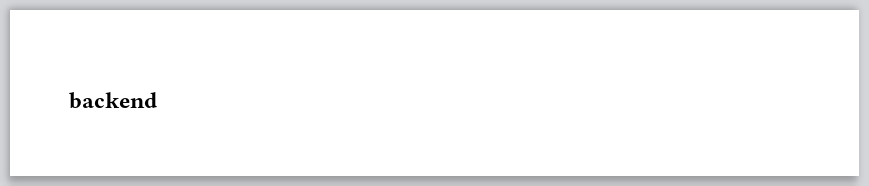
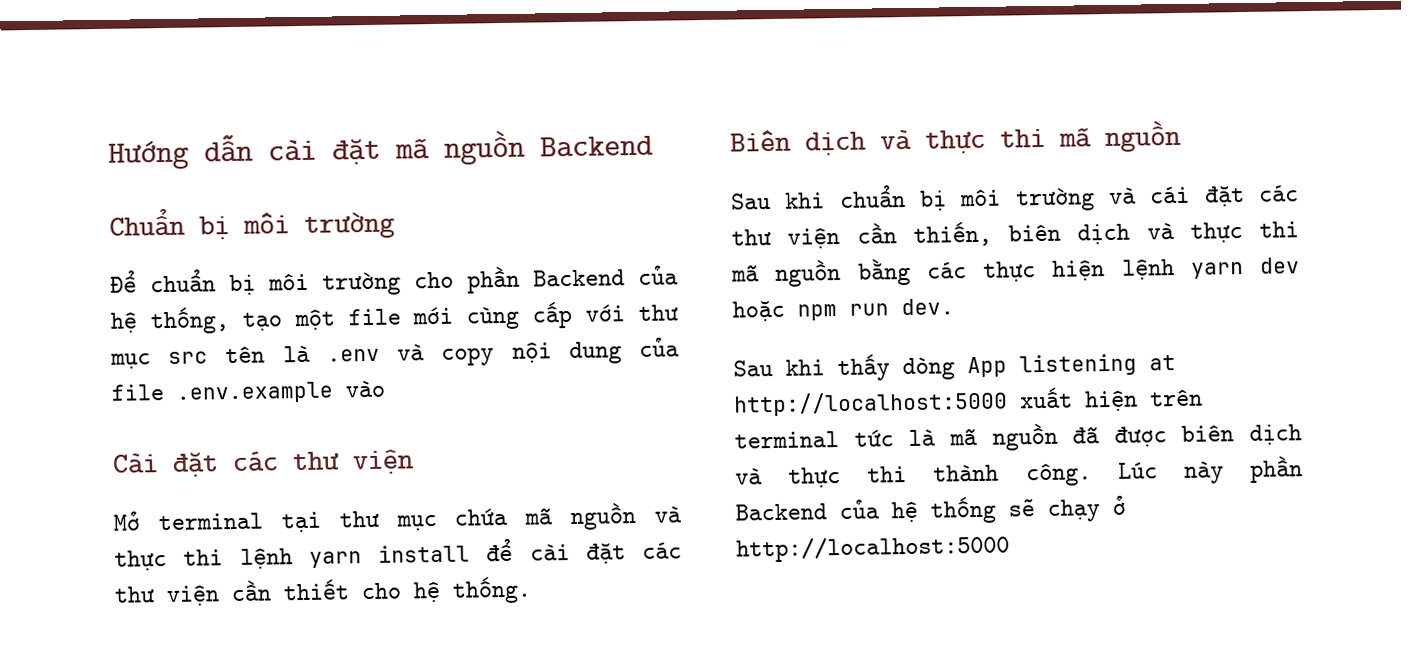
[69,92,157,109] backend -> [108,130,654,170] [109,208,395,240] [110,265,679,296] [110,300,679,335] [110,337,680,369] [111,380,385,404] [112,449,415,477] [113,502,682,533] [114,538,682,571] [114,575,532,607] [730,119,1182,156] [731,185,1299,212] [731,220,1299,249] [731,257,1300,287] [732,298,954,322] [733,353,1176,382] [734,386,1203,417] [734,422,1302,451] [735,455,1303,488] [735,495,1126,524] [736,534,1010,563] Hướng dẫn cài đặt mã nguồn Backend // Chuẩn bị môi trường // Để chuẩn bị môi trường cho phần Backend của hệ thống, tạo một file mới cùng cấp với thư mục src tên là .env và copy nội dung của file .env.example vào // Cài đặt các thư viện // Mở terminal tại thư mục chứa mã nguồn và thực thi lệnh yarn install để cài đặt các thư viện cần thiết cho hệ thống. // Biên dịch và thực thi mã nguồn // Sau khi chuẩn bị môi trường và cái đặt các thư viện cần thiến, biên dịch và thực thi mã nguồn bằng các thực hiện lệnh yarn dev hoặc npm run dev. // Sau khi thấy dòng App listening at http://localhost:5000 xuất hiện trên terminal tức là mã nguồn đã được biên dịch và thực thi thành công. Lúc này phần Backend của hệ thống sẽ chạy ở http://localhost:5000

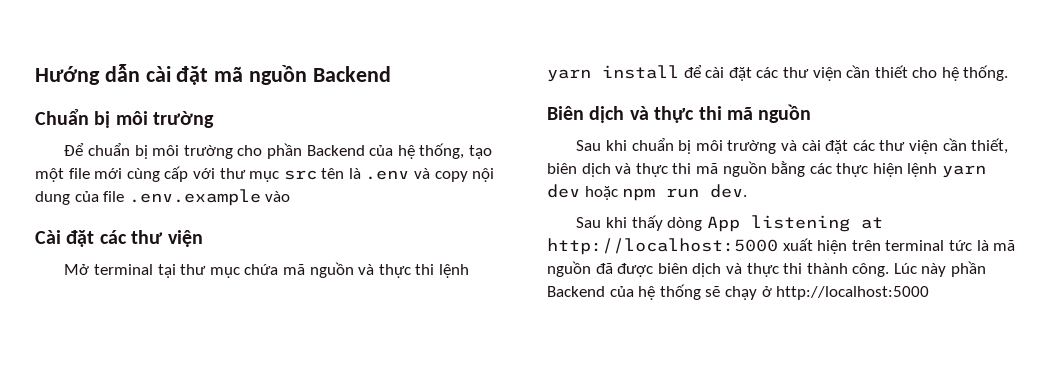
[1149,185,1299,207] [731,220,992,249] cái đặt các thư viện cần thiến, -> [801,138,1009,154] cài đặt các thư viện cần thiết,

